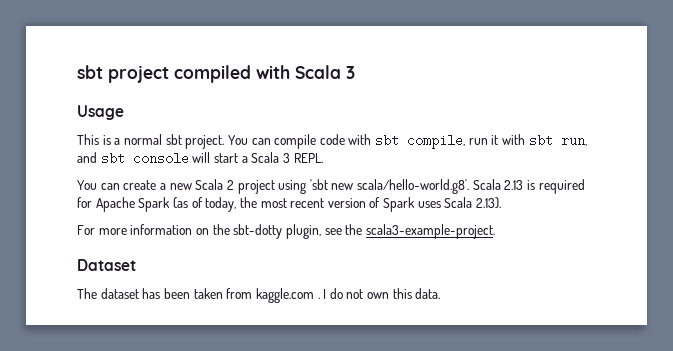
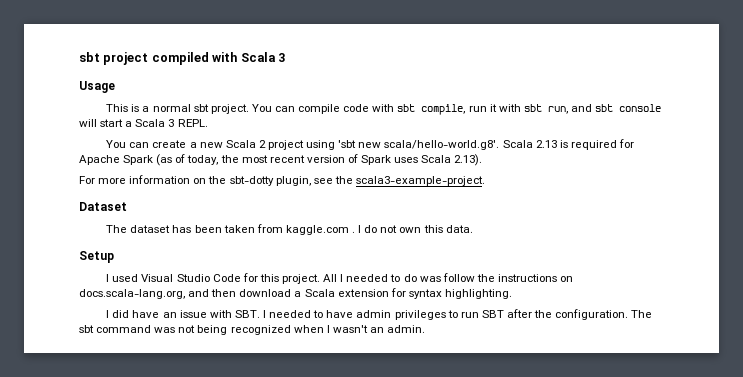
(441, 293) none -> [79,251,114,263] [106,273,574,284] [79,288,512,299] [106,309,653,320] [79,325,426,335] // Setup // I used Visual Studio Code for this project. All I needed to do was follow the instructions on docs.scala-lang.org, and then download a Scala extension for syntax highlighting. // I did have an issue with SBT. I needed to have admin privileges to run SBT after the configuration. The sbt command was not being recognized when I wasn't an admin.

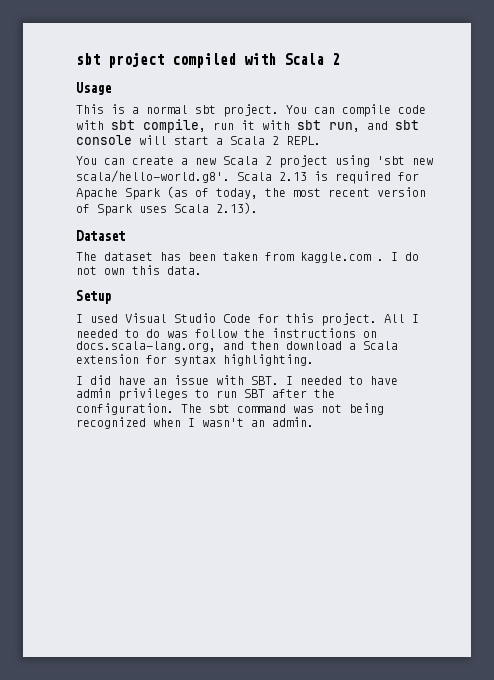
[277,53,285,62] 3 -> [332,53,340,65] 2
[168,119,175,127] 3 -> [272,136,279,145] 2
[79,175,485,186] // For more information on the sbt-dotty plugin, see the scala3-example-project. -> (258, 208) none

